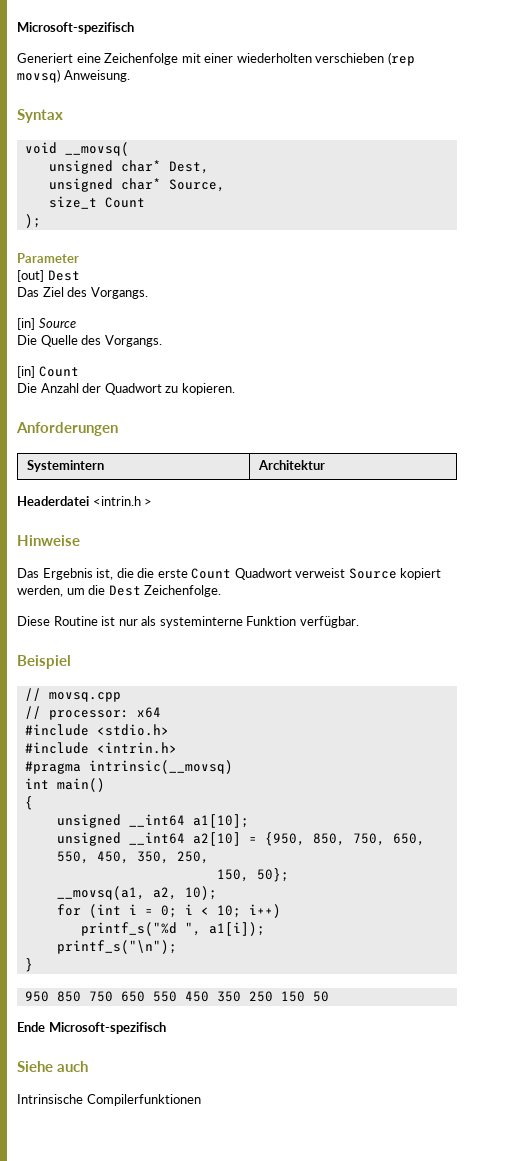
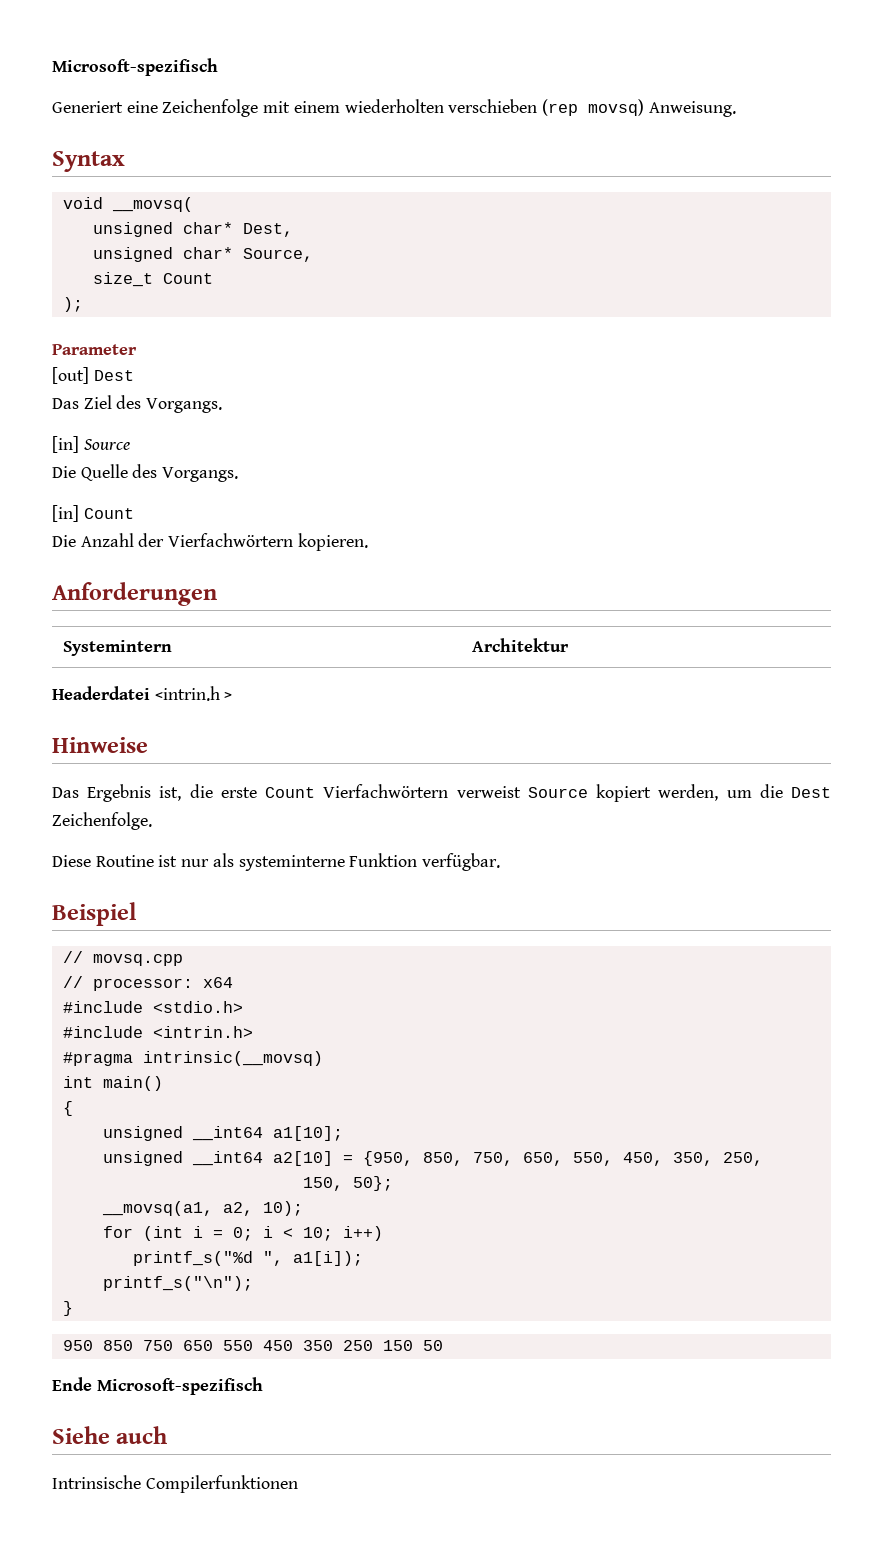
[204,53,234,63] einer -> [293,101,340,113] einem
[104,383,179,395] Quadwort zu -> [168,533,294,547] Vierfachwörtern
[137,568,155,578] die -> (213, 791) none
[234,568,292,580] Quadwort -> [323,784,449,798] Vierfachwörtern

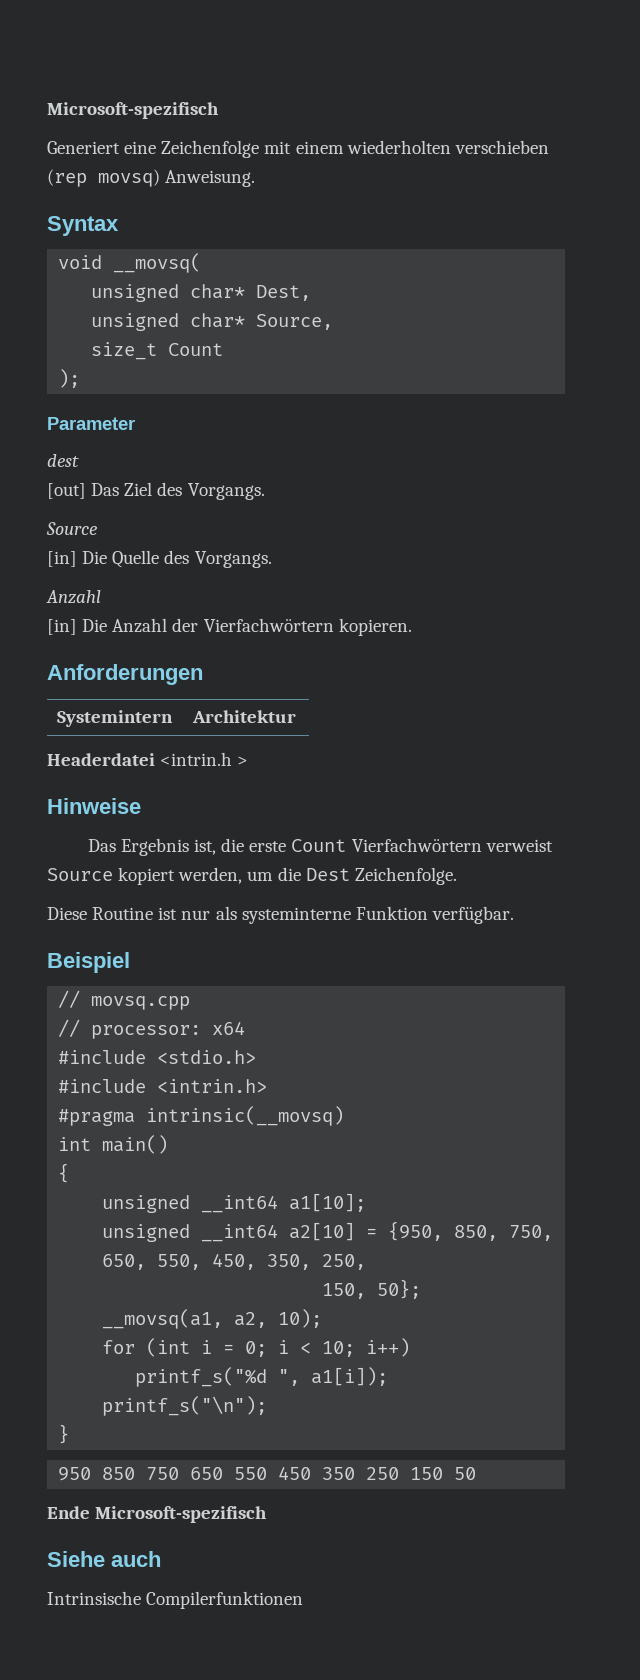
(137, 349) none -> [47,454,79,467] // dest
[93,370,134,381] Dest // -> (86, 491) none
[52,436,79,453] [in] -> (265, 491) none
(130, 444) none -> [47,551,77,567] [in]
[52,505,134,522] // [in] Count // -> [46,590,101,604] [47,619,77,635] // Anzahl // [in]

